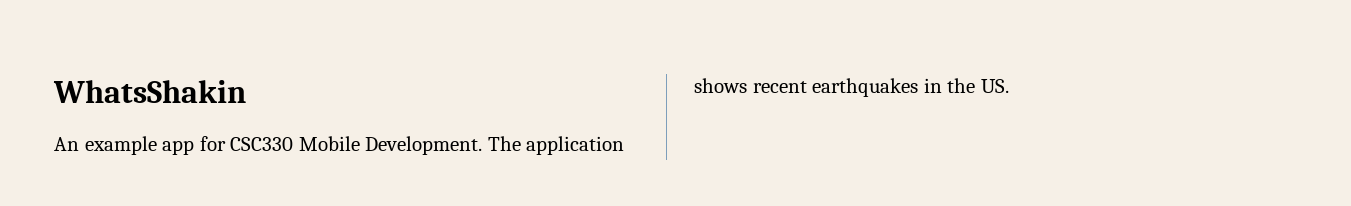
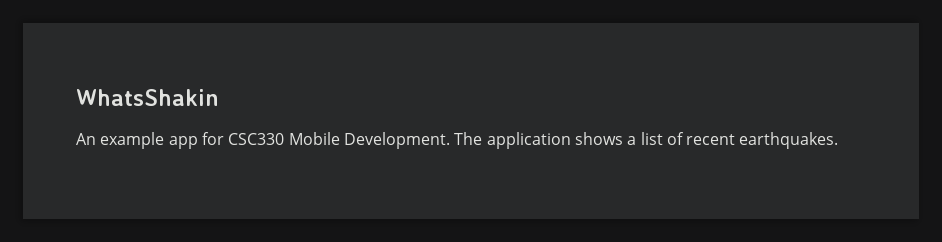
[752,78,1009,97] recent earthquakes in the US. -> [627,132,839,149] a list of recent earthquakes.

